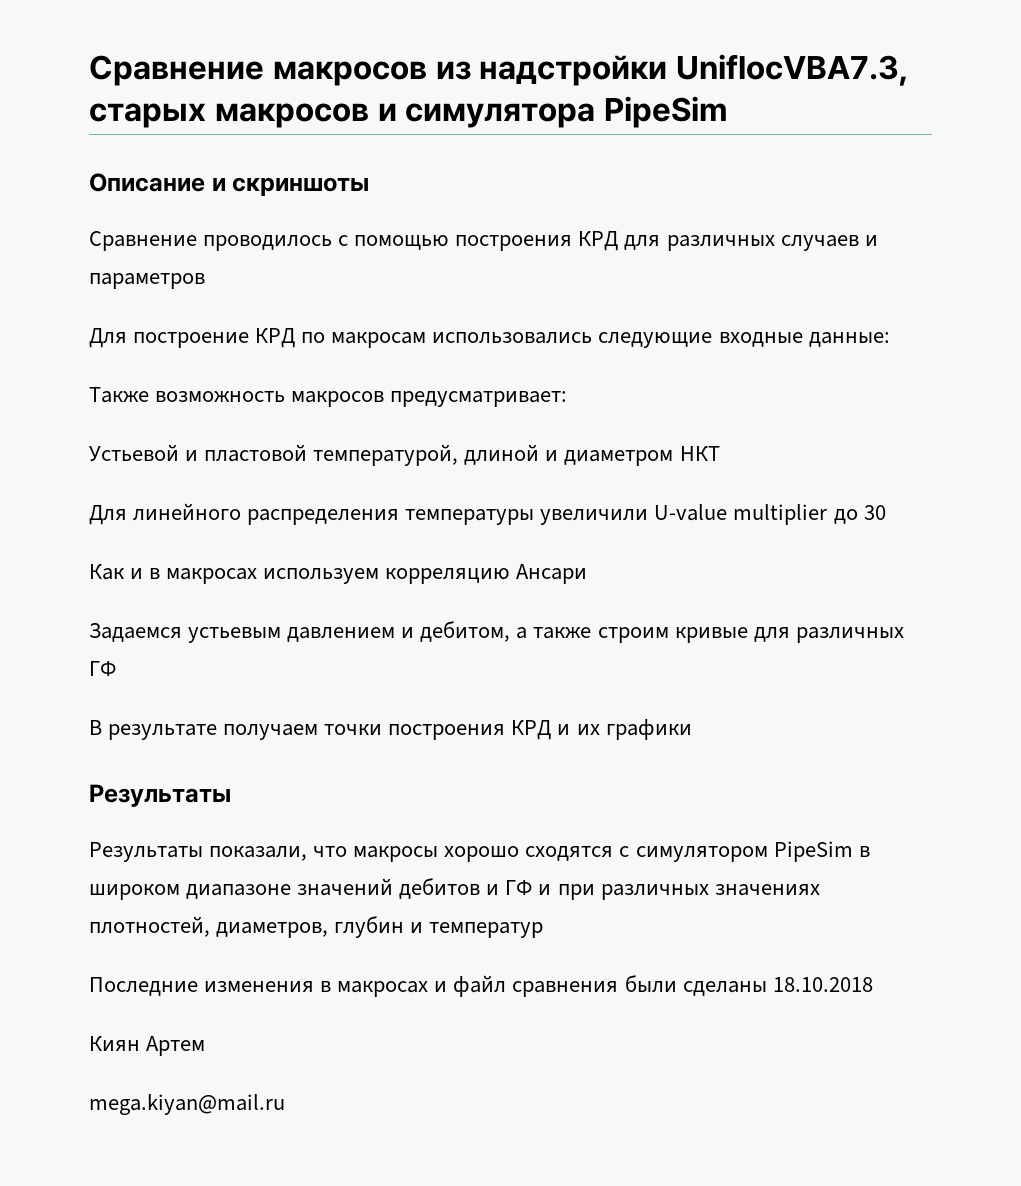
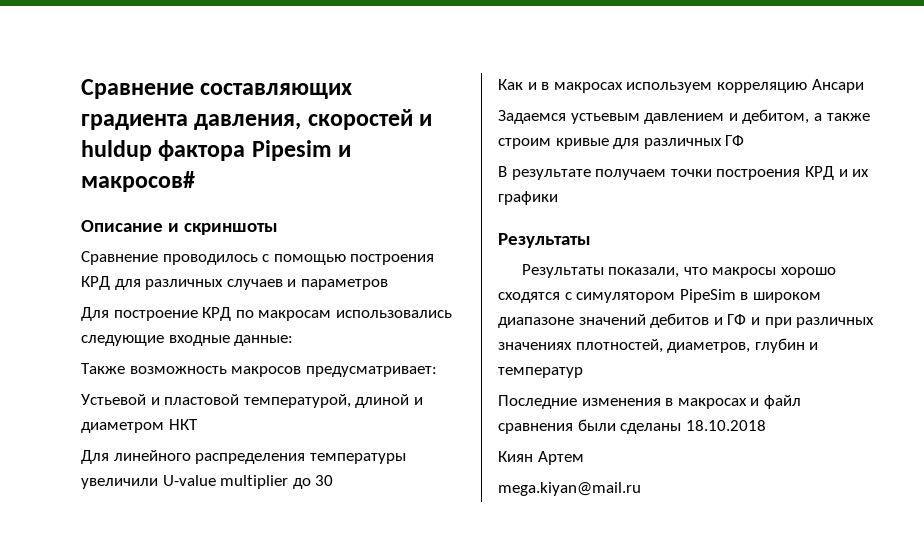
[89,54,909,86] [89,96,729,128] Сравнение макросов из надстройки UniflocVBA7.3, старых макросов и симулятора PipeSim -> [81,79,353,99] [81,109,433,130] [81,140,352,161] [81,171,195,192] Сравнение составляющих градиента давления, скоростей и huldup фактора Pipesim и макросов#

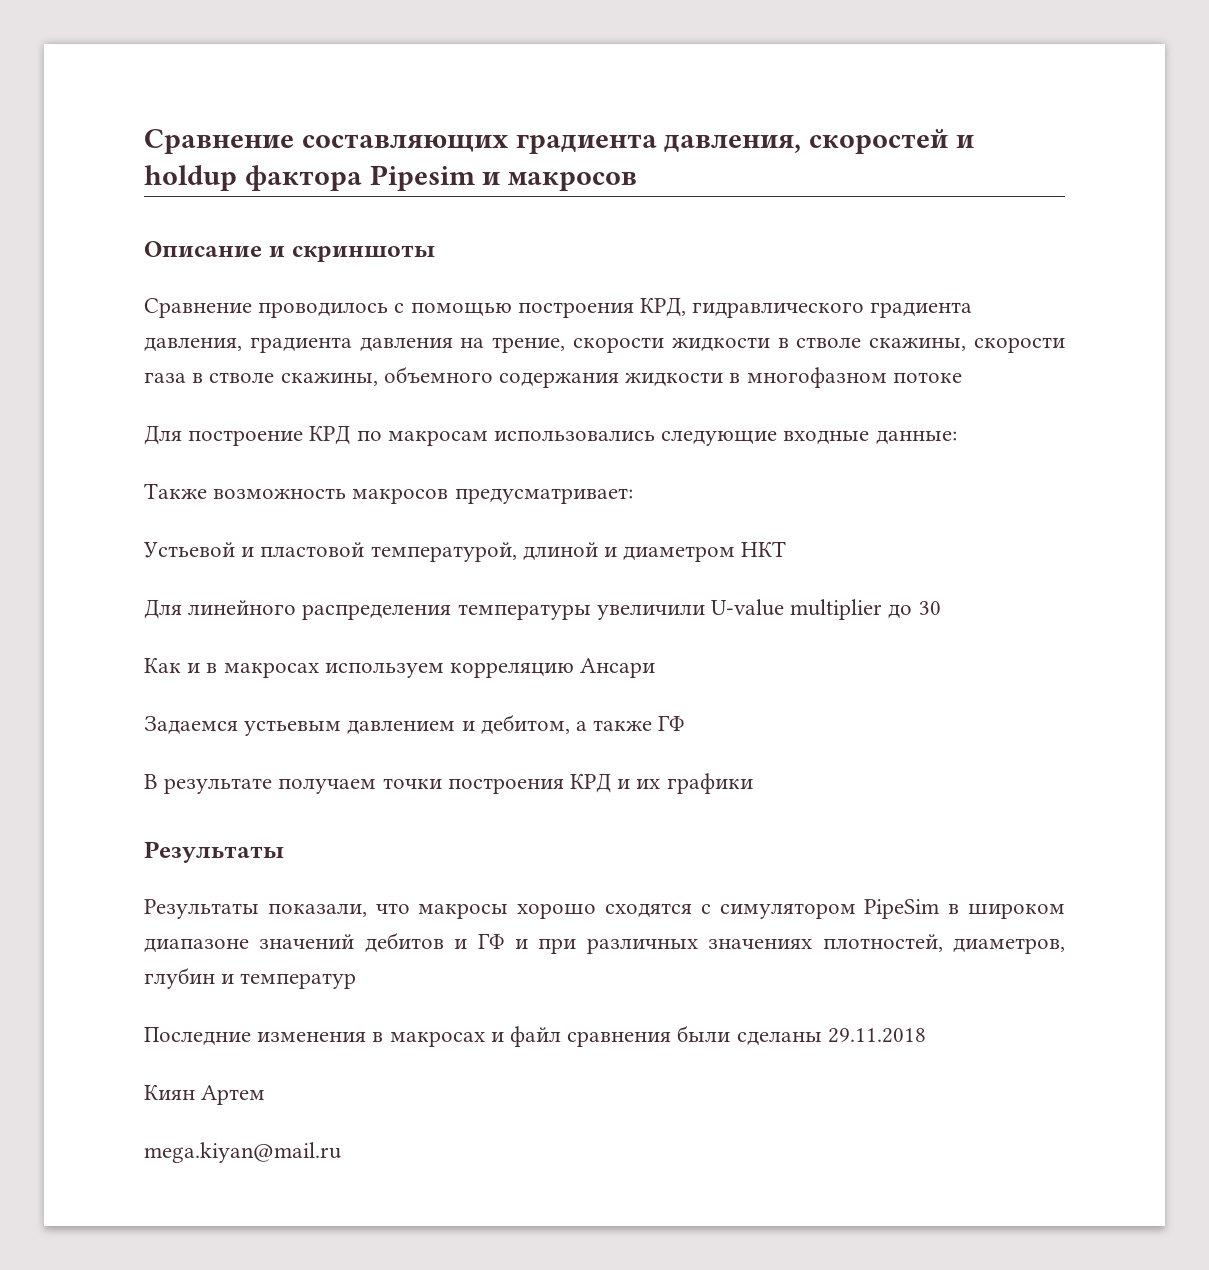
[81,140,152,161] huldup -> [144,165,237,191] holdup
[81,171,195,192] макросов# -> [508,172,638,191] макросов
[81,276,388,290] КРД для различных случаев и параметров -> [640,297,973,318] [144,337,1065,353] [144,366,962,388] КРД, гидравлического градиента давления, градиента давления на трение, скорости жидкости в стволе скажины, скорости газа в стволе скажины, объемного содержания жидкости в многофазном потоке
[498,138,722,149] строим кривые для различных -> (653, 725) none
[685,420,766,431] 18.10.2018 -> [827,1028,926,1043] 29.11.2018

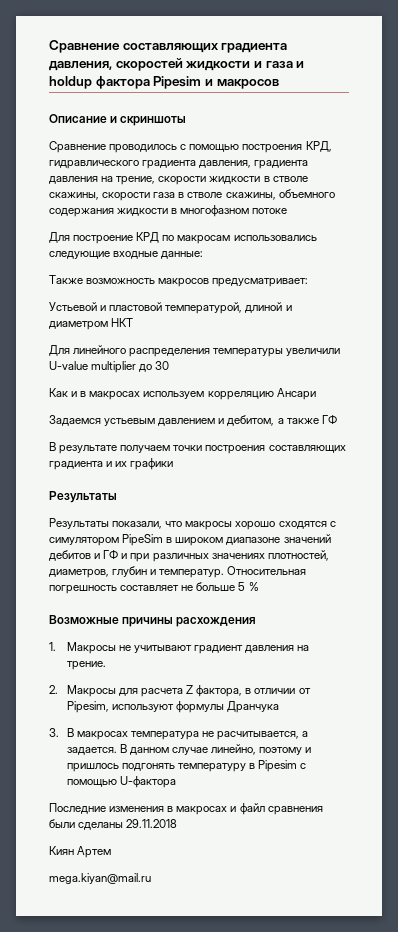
(949, 141) none -> [186,61,293,71] жидкости и газа
[570,773,612,793] КРД -> [268,445,346,453] [49,461,103,470] составляющих градиента
[240,973,357,989] температур -> [159,566,307,578] [49,582,259,594] [49,615,257,627] [49,642,310,654] [66,661,106,670] [49,685,311,697] [66,701,280,713] [49,728,309,740] [66,744,312,755] [66,760,307,772] [66,776,176,788] температур. Относительная погрешность составляет не больше 5 % // Возможные причины расхождения // 1. Макросы не учитывают градиент давления на трение. // 2. Макросы для расчета Z фактора, в отличии от Pipesim, используют формулы Дранчука // 3. В макросах температура не расчитывается, а задается. В данном случае линейно, поэтому и пришлось подгонять температуру в Pipesim с помощью U-фактора

